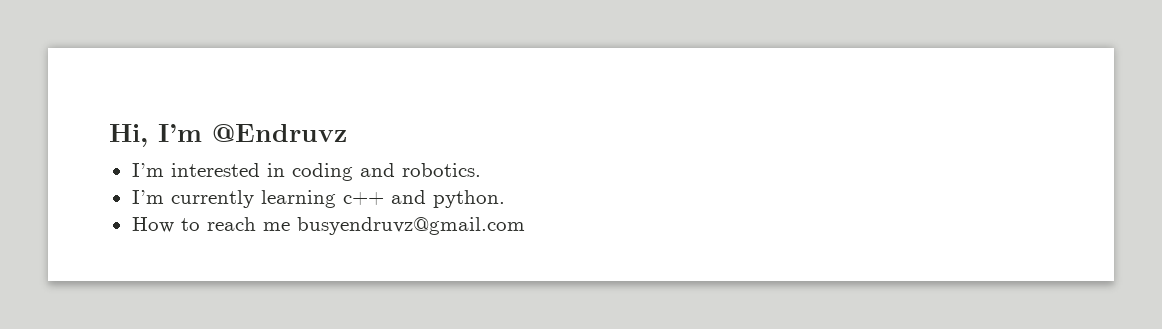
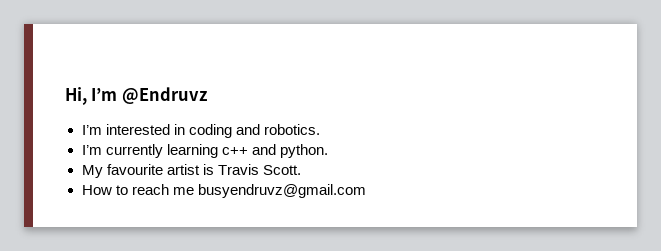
(505, 199) none -> [81,164,301,178] // My favourite artist is Travis Scott.

